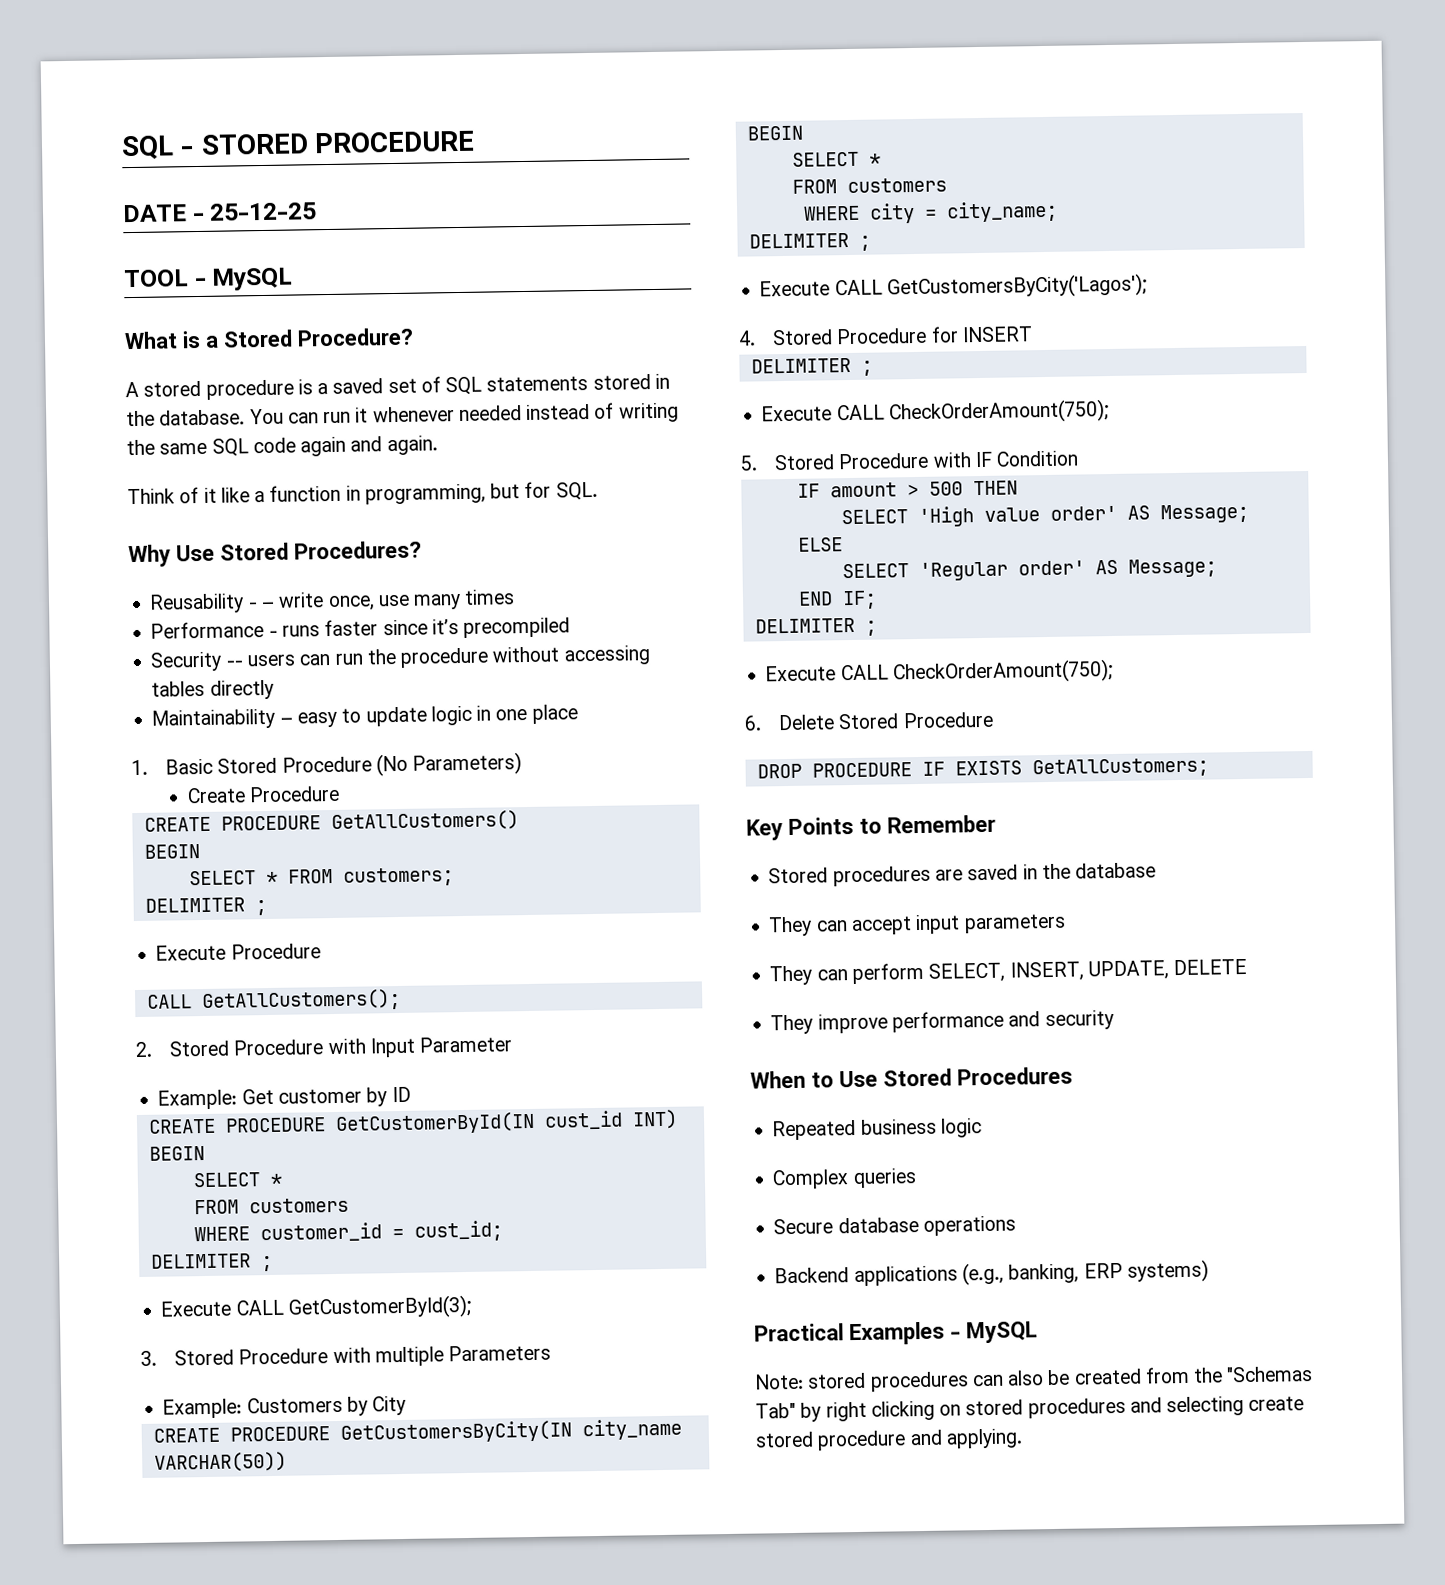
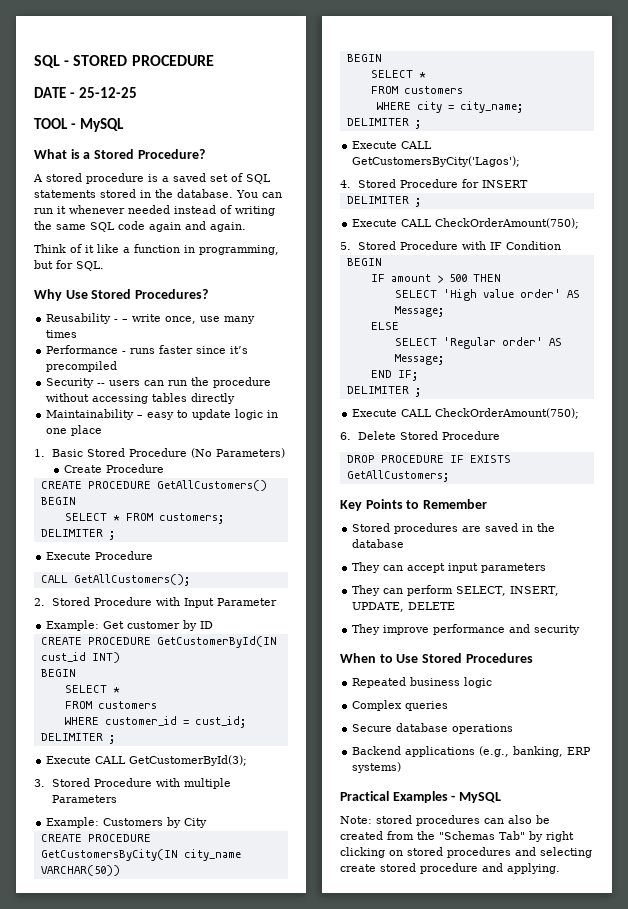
(1080, 458) none -> [346,258,382,266] // BEGIN

